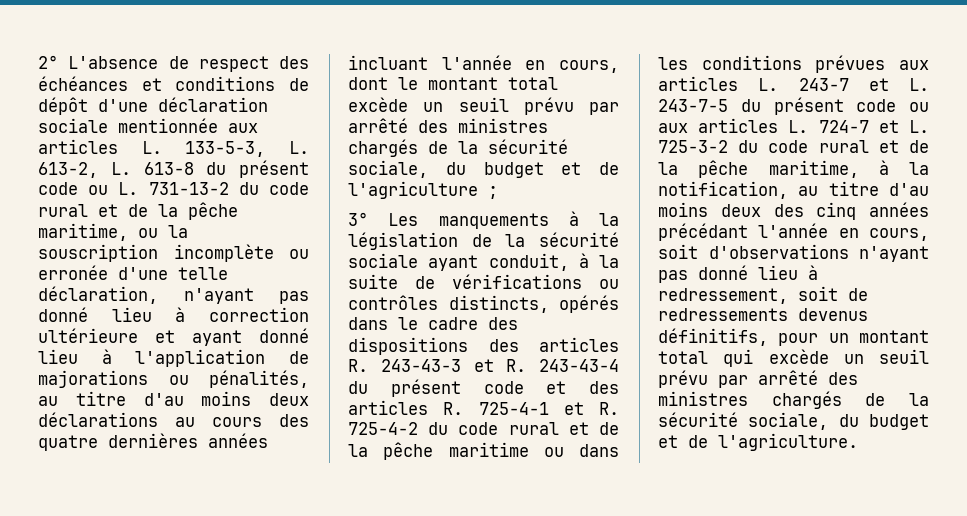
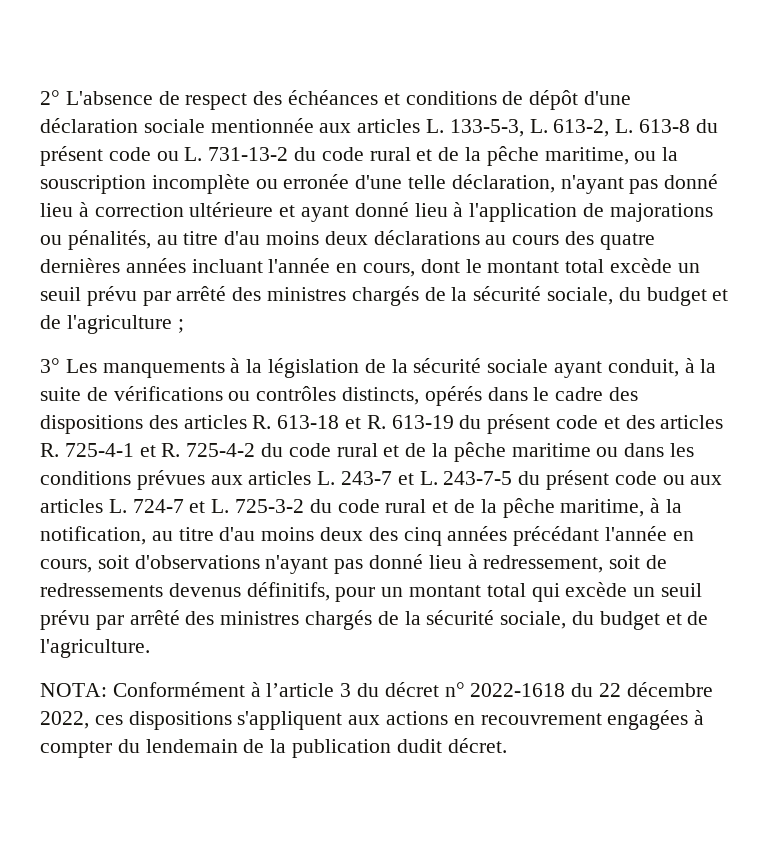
[380,359,619,372] 243-43-3 et R. 243-43-4 -> [277,415,454,429] 613-18 et R. 613-19
(858, 442) none -> [40,682,713,697] [40,710,705,730] [40,738,507,758] // NOTA: Conformément à l’article 3 du décret n° 2022-1618 du 22 décembre 2022, ces dispositions s'appliquent aux actions en recouvrement engagées à compter du lendemain de la publication dudit décret.

